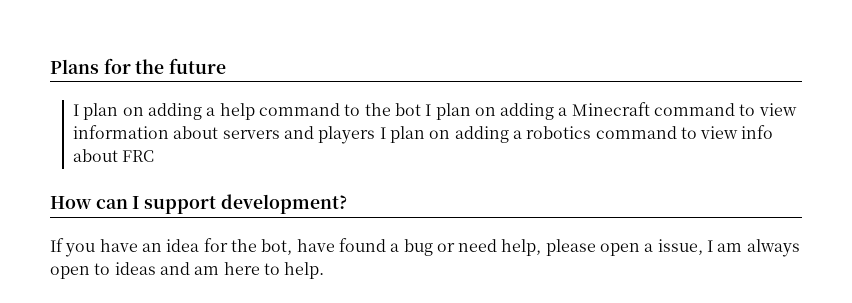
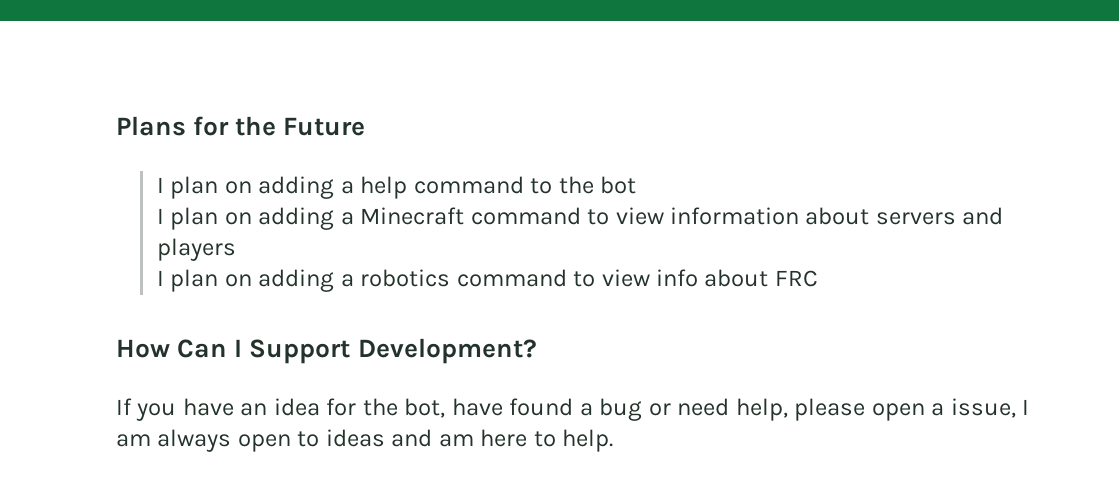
[169,58,227,74] future -> [283,117,366,136] Future
(421, 109) none -> (636, 185) //
(376, 135) none -> (236, 249) //
[95,194,347,214] can I support development? -> [177,338,537,364] Can I Support Development?

